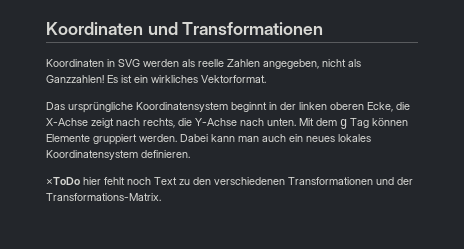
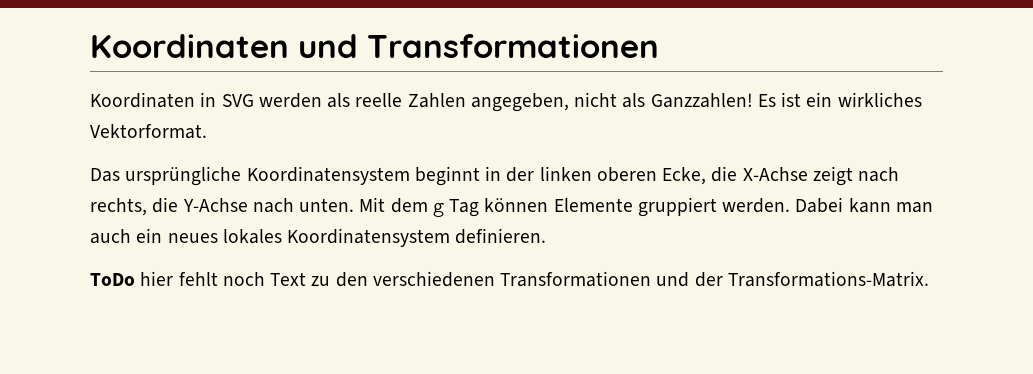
[46,177,80,185] ×ToDo -> [90,273,135,286] ToDo

